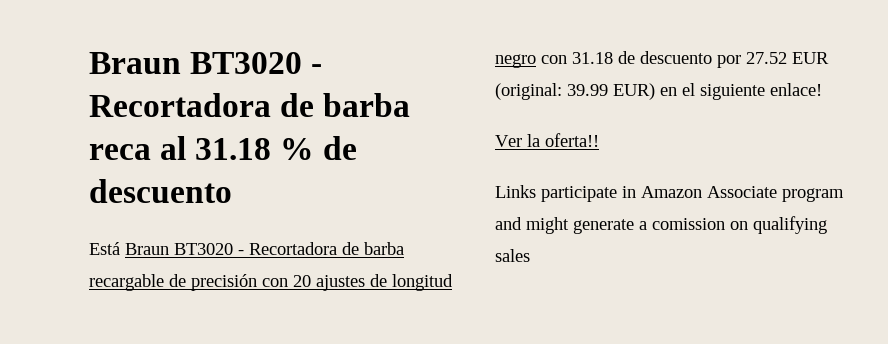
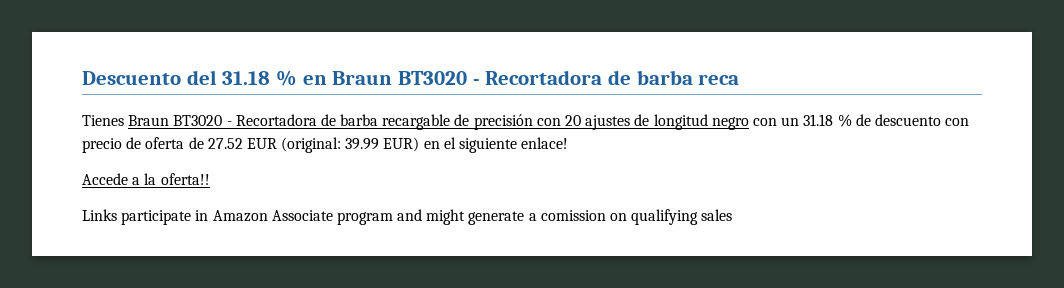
(89, 63) none -> [82,70,327,86] Descuento del 31.18 % en
[160,136,358,160] [89,179,232,203] [89,242,120,255] al 31.18 % de descuento // Está -> [82,115,124,126] // Tienes
[572,51,741,68] 31.18 de descuento por -> [781,114,970,127] [82,137,204,153] un 31.18 % de descuento con precio de oferta de
[495,135,522,147] Ver -> [82,173,141,185] Accede a

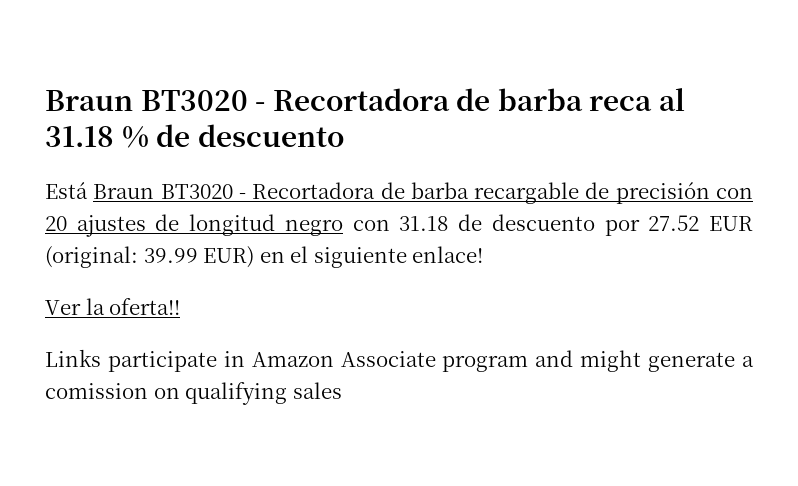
[82,70,327,86] Descuento del 31.18 % en -> (45, 100) none
[82,115,124,126] // Tienes -> [658,88,685,111] [45,124,344,148] [45,182,88,199] al 31.18 % de descuento // Está
[781,114,970,127] [82,137,204,153] un 31.18 % de descuento con precio de oferta de -> [399,214,640,236] 31.18 de descuento por
[82,173,141,185] Accede a -> [45,300,81,315] Ver

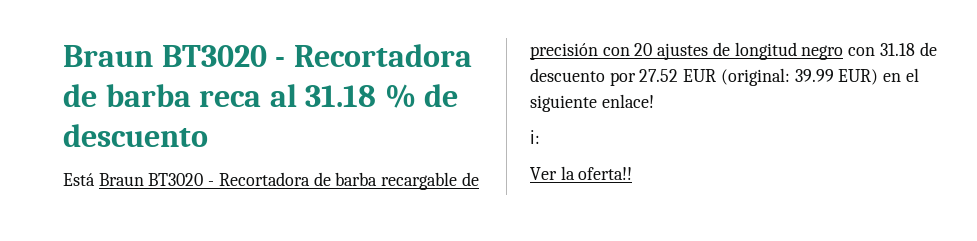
(484, 254) none -> [530,130,540,144] // ℹ:
[45,349,755,372] [45,382,342,405] // Links participate in Amazon Associate program and might generate a comission on qualifying sales -> (633, 173) none

